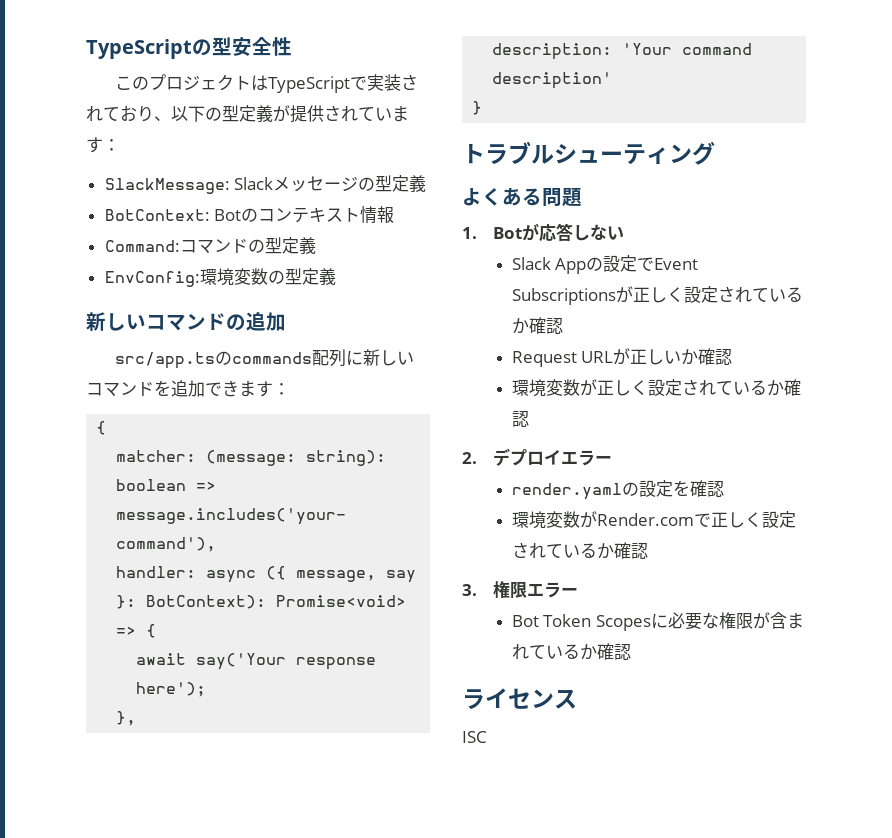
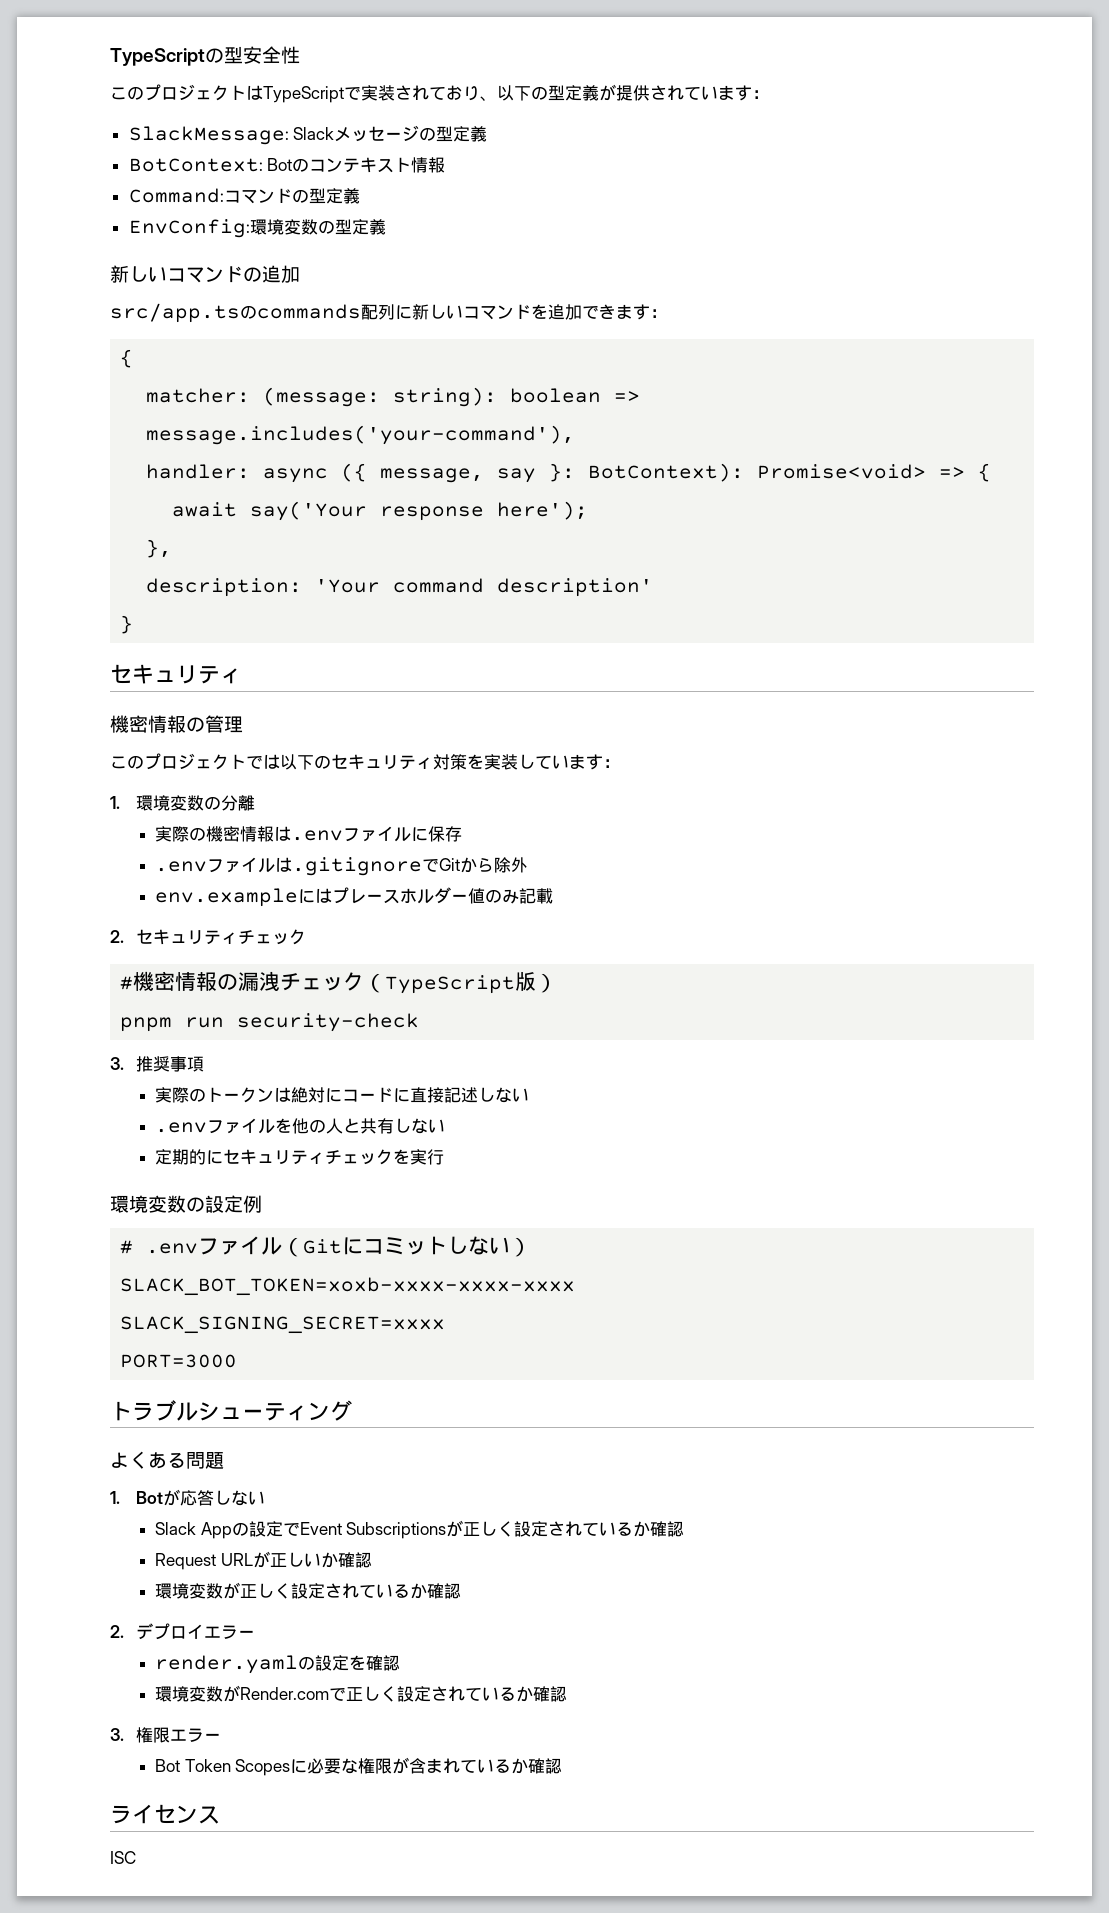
(483, 108) none -> [110,664,242,684] [110,715,243,733] [110,753,620,770] [110,795,256,811] [154,826,462,842] [154,857,528,876] [154,887,553,907] [110,929,307,945] [120,971,558,994] [120,1013,420,1032] [110,1056,205,1072] [154,1087,529,1103] [154,1118,445,1134] [154,1149,444,1165] [110,1195,262,1213] [120,1236,532,1257] [120,1277,576,1296] [120,1316,446,1334] [120,1354,238,1368] // セキュリティ // 機密情報の管理 // このプロジェクトでは以下のセキュリティ対策を実装しています： // 1.環境変数の分離 // 実際の機密情報は.envファイルに保存 // .envファイルは.gitignoreでGitから除外 // env.exampleにはプレースホルダー値のみ記載 // 2.セキュリティチェック // #機密情報の漏洩チェック（TypeScript版） // pnpm run security-check // 3.推奨事項 // 実際のトークンは絶対にコードに直接記述しない // .envファイルを他の人と共有しない // 定期的にセキュリティチェックを実行 // 環境変数の設定例 // # .envファイル（Gitにコミットしない） // SLACK_BOT_TOKEN=xoxb-xxxx-xxxx-xxxx // SLACK_SIGNING_SECRET=xxxx // PORT=3000

